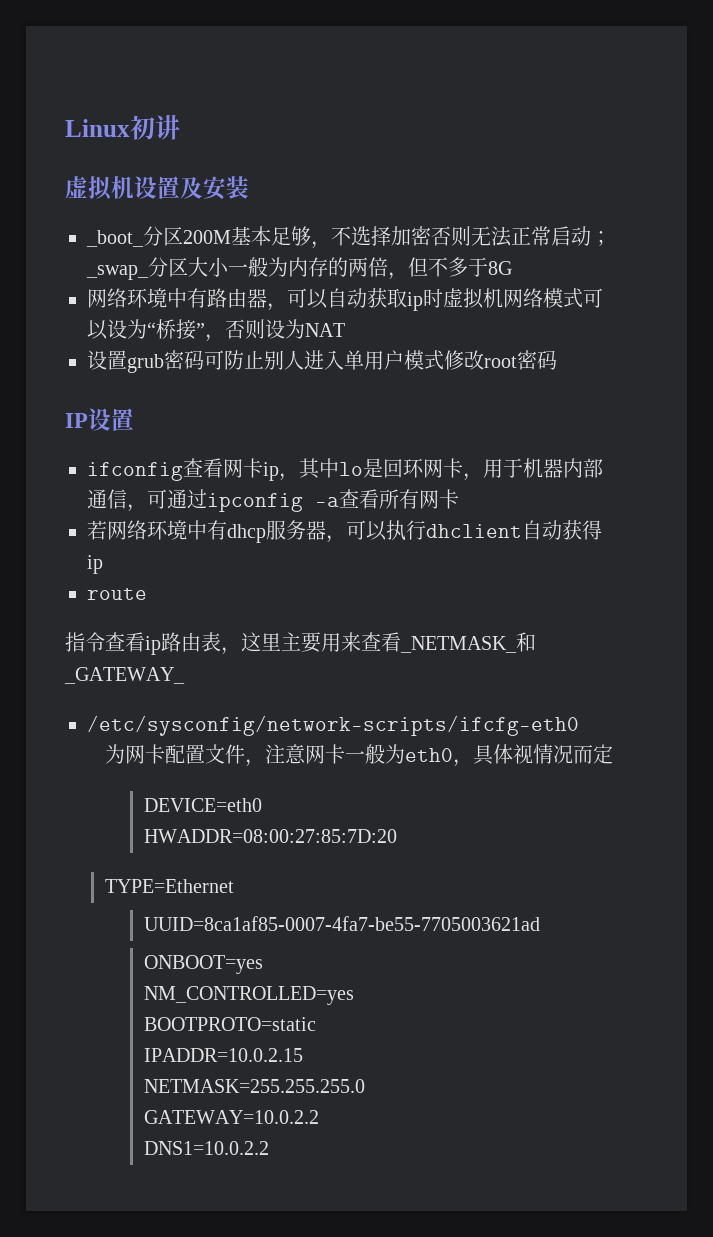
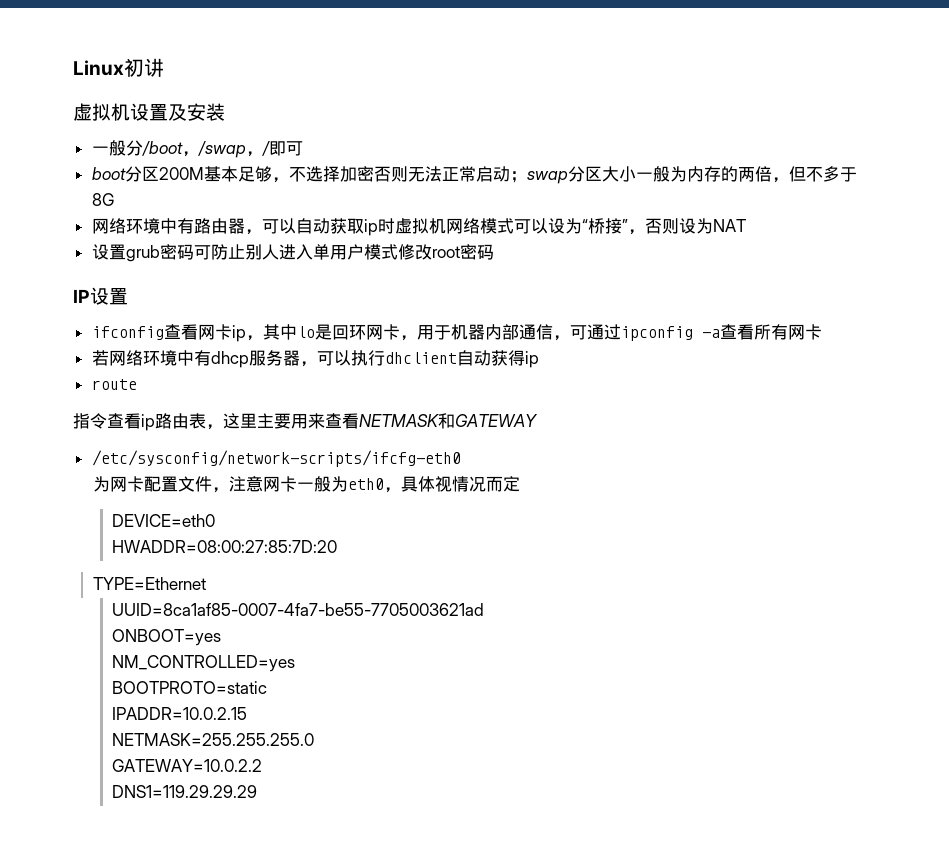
[86,230,144,247] _boot_ -> [91,140,303,158] [91,167,126,180] 一般分/boot，/swap，/即可 // boot
[86,265,149,280] _swap_ -> [526,171,568,184] swap
[400,632,536,653] [64,667,185,684] _NETMASK_和_GATEWAY_ -> [359,413,538,429] NETMASK和GATEWAY
[144,1141,270,1155] DNS1=10.0.2.2 -> [112,785,258,798] DNS1=119.29.29.29

